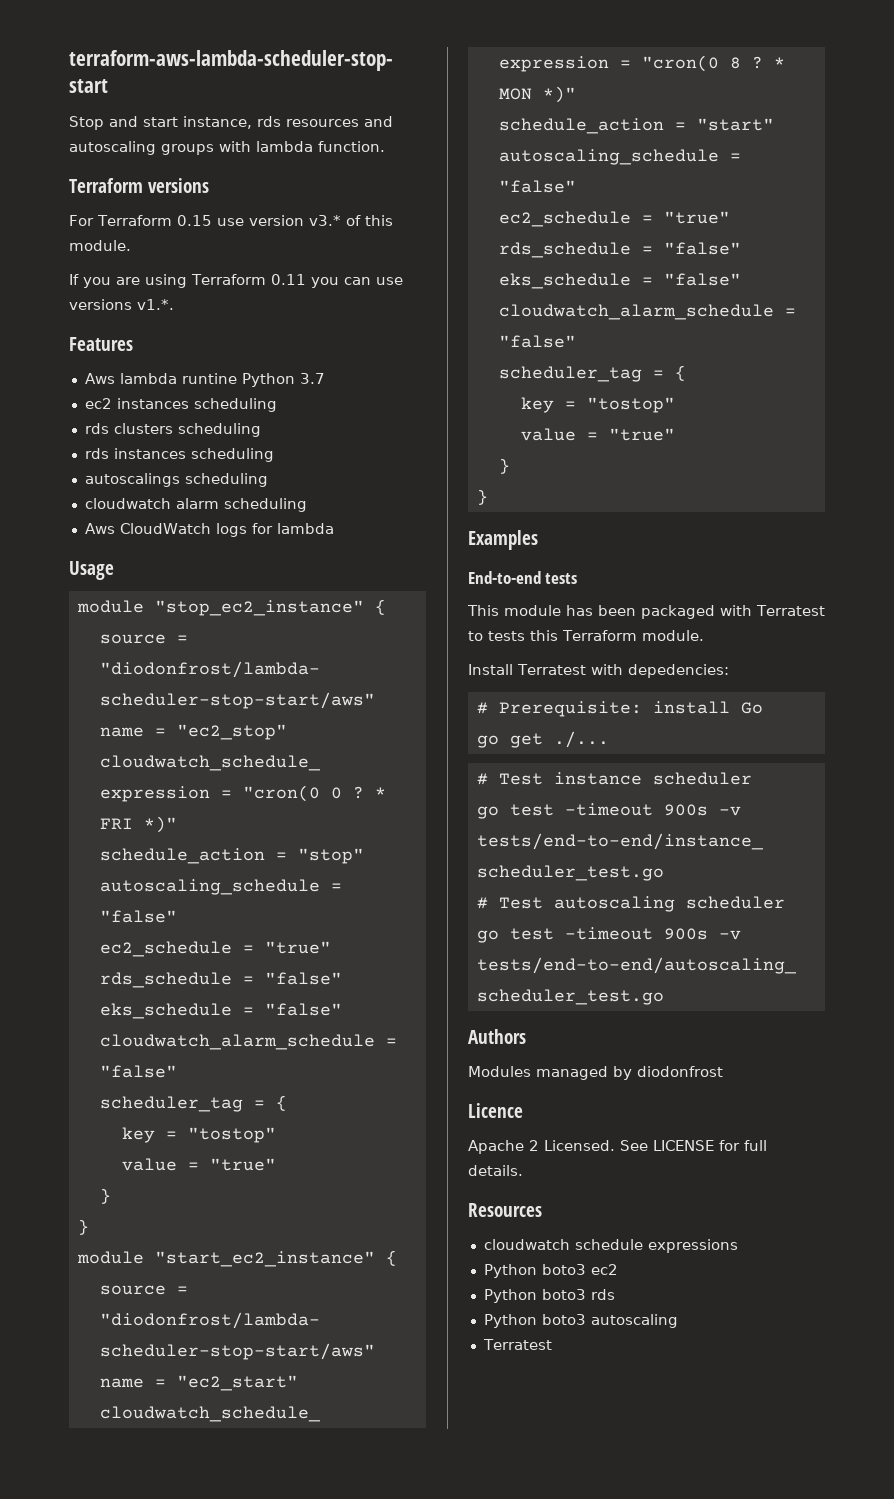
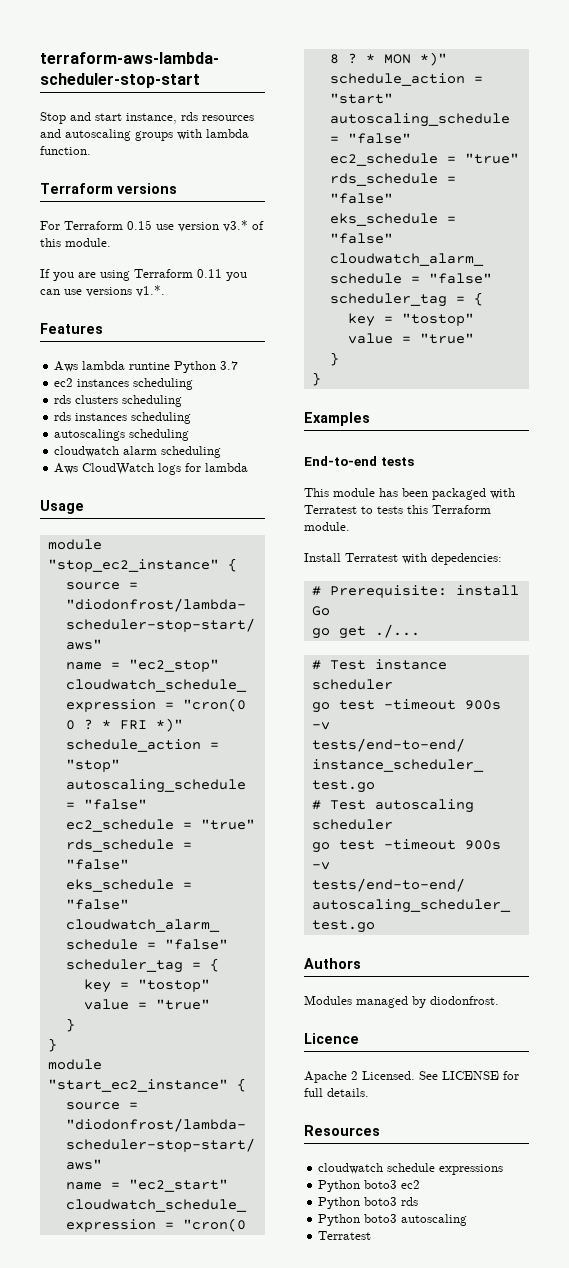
[637,1066,723,1077] diodonfrost -> [430,996,499,1005] diodonfrost.

